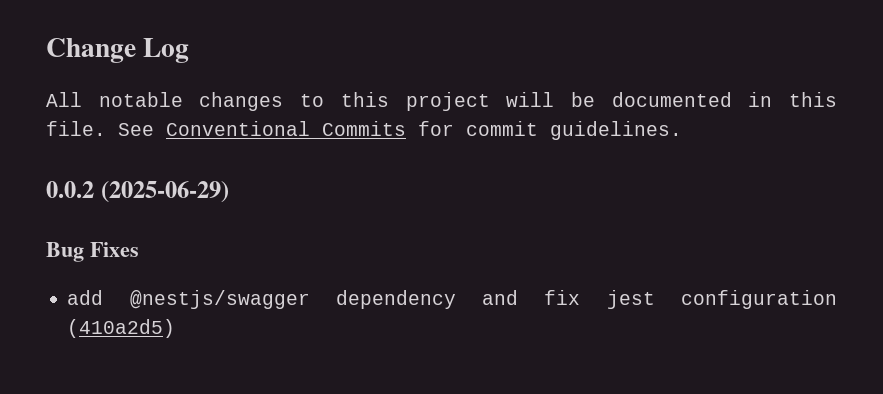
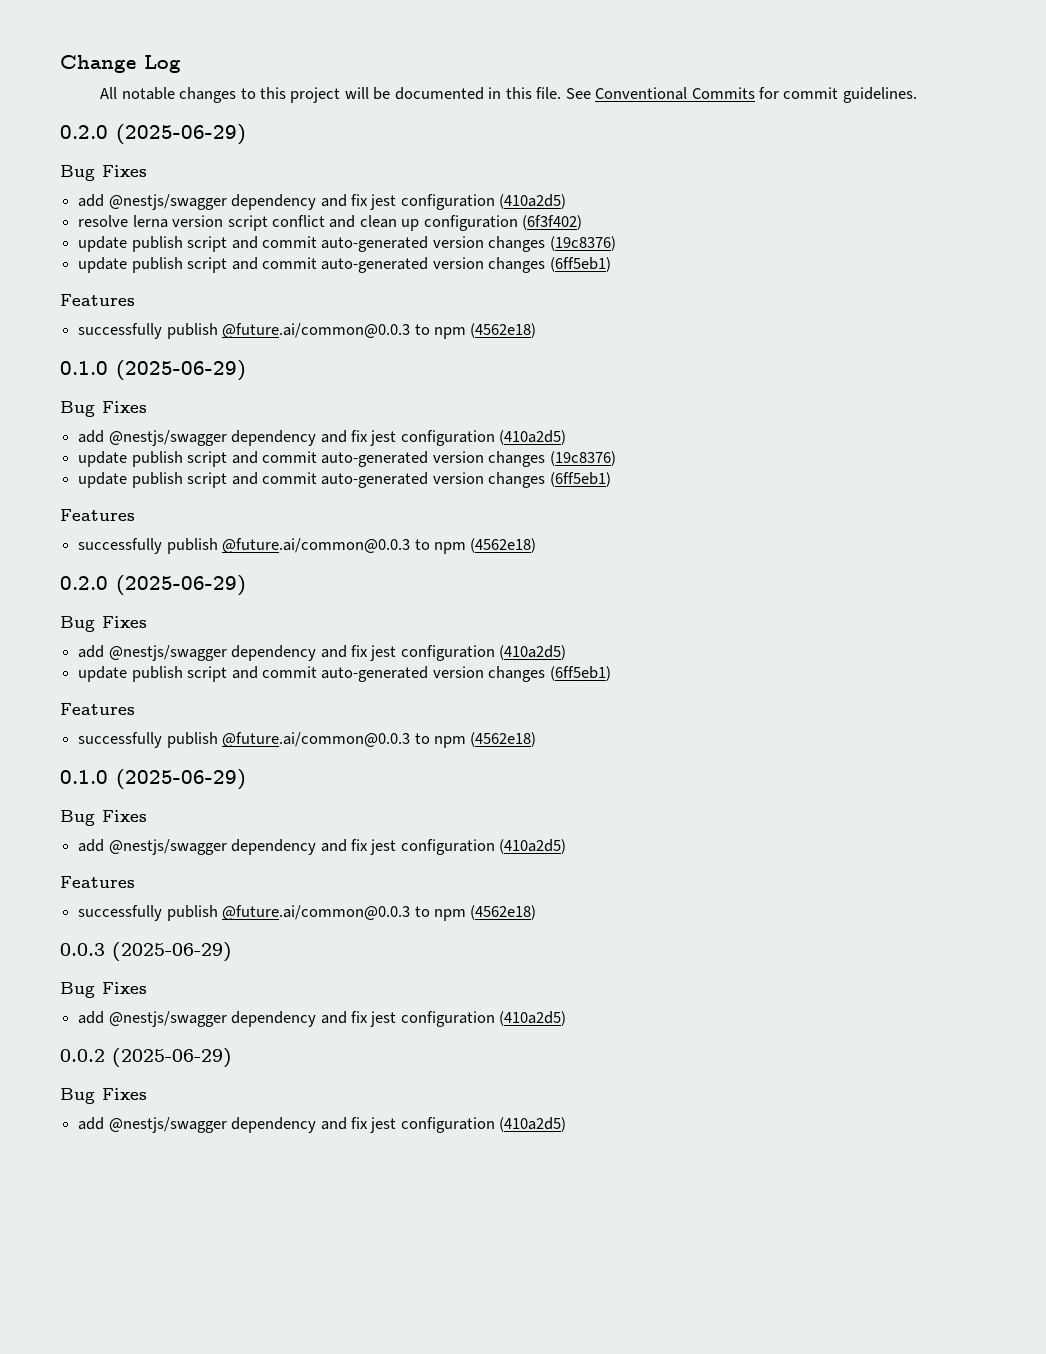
(682, 130) none -> [60,124,246,145] [60,165,147,181] [78,194,567,210] [78,215,583,231] [78,236,616,252] [78,257,611,273] [60,294,135,306] [78,323,537,339] [60,360,246,381] [60,401,147,417] [78,430,567,446] [78,451,616,467] [78,472,611,488] [60,509,135,521] [78,538,537,554] [60,575,246,596] [60,616,147,632] [78,645,567,661] [78,666,611,682] [60,703,135,715] [78,732,537,748] [60,769,246,790] [60,810,147,826] [78,839,567,855] [60,876,135,888] [78,905,537,921] [60,942,232,962] [60,982,147,998] [78,1011,567,1027] // 0.2.0 (2025-06-29) // Bug Fixes // add @nestjs/swagger dependency and fix jest configuration (410a2d5) // resolve lerna version script conflict and clean up configuration (6f3f402) // update publish script and commit auto-generated version changes (19c8376) // update publish script and commit auto-generated version changes (6ff5eb1) // Features // successfully publish @future.ai/common@0.0.3 to npm (4562e18) // 0.1.0 (2025-06-29) // Bug Fixes // add @nestjs/swagger dependency and fix jest configuration (410a2d5) // update publish script and commit auto-generated version changes (19c8376) // update publish script and commit auto-generated version changes (6ff5eb1) // Features // successfully publish @future.ai/common@0.0.3 to npm (4562e18) // 0.2.0 (2025-06-29) // Bug Fixes // add @nestjs/swagger dependency and fix jest configuration (410a2d5) // update publish script and commit auto-generated version changes (6ff5eb1) // Features // successfully publish @future.ai/common@0.0.3 to npm (4562e18) // 0.1.0 (2025-06-29) // Bug Fixes // add @nestjs/swagger dependency and fix jest configuration (410a2d5) // Features // successfully publish @future.ai/common@0.0.3 to npm (4562e18) // 0.0.3 (2025-06-29) // Bug Fixes // add @nestjs/swagger dependency and fix jest configuration (410a2d5)

